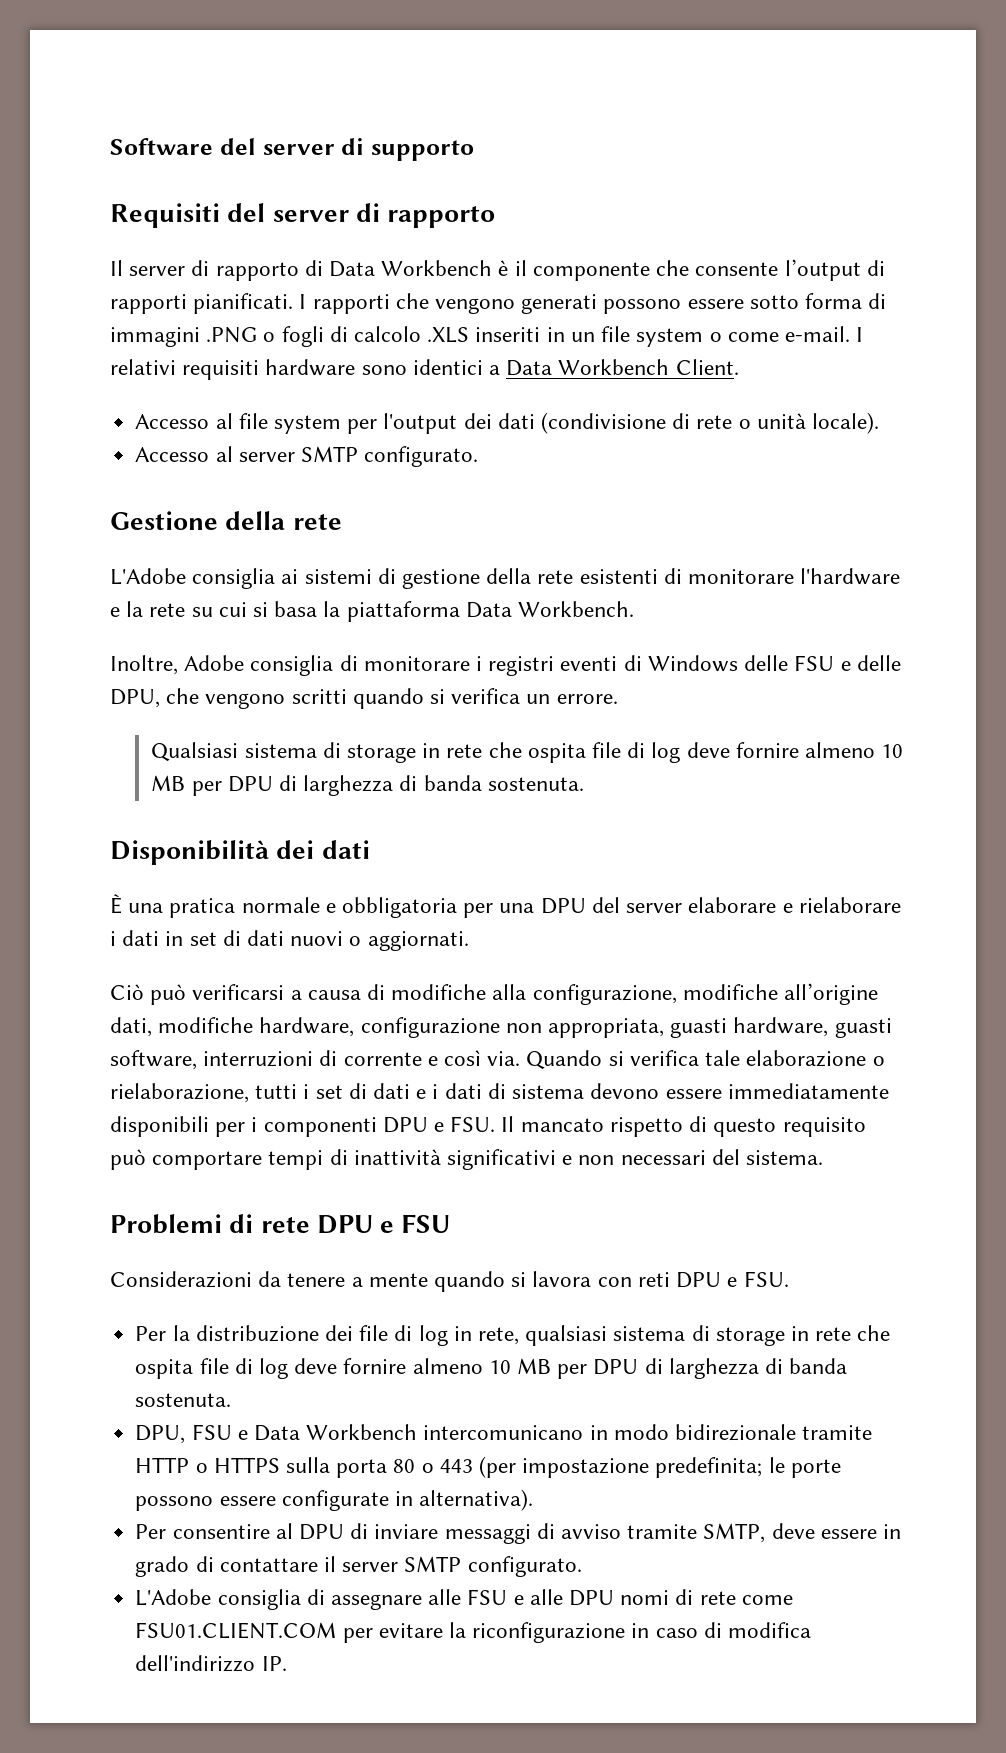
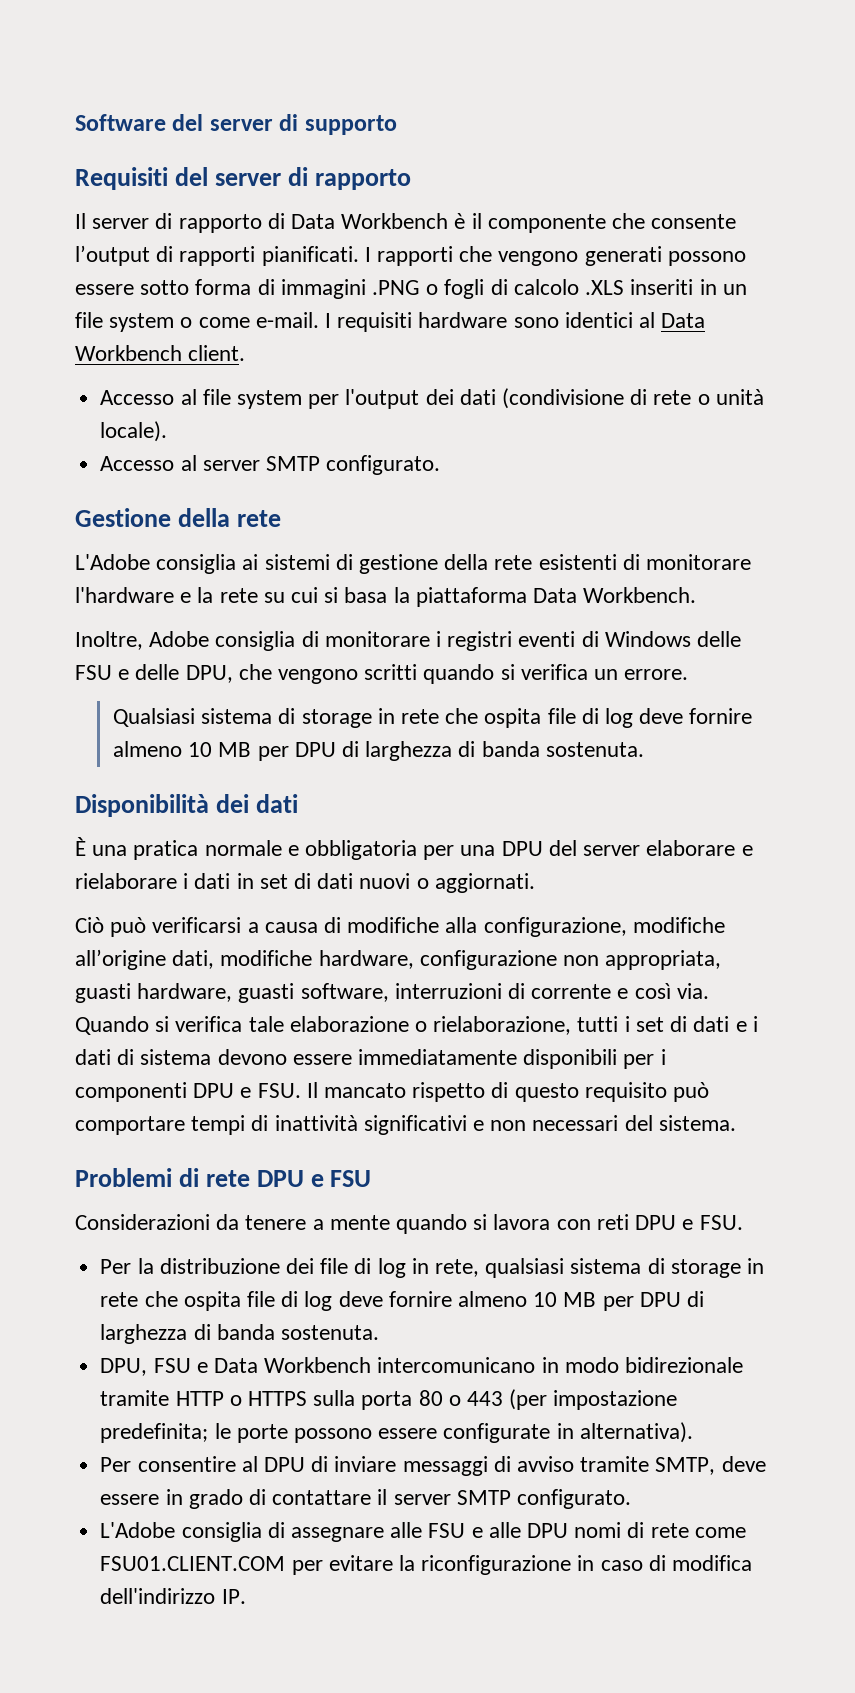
[110,359,176,375] relativi -> (332, 320) none
[489,359,739,376] a Data Workbench Client. -> [639,312,706,328] [75,345,246,361] al Data Workbench client.

